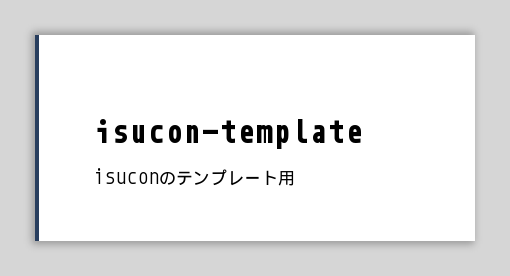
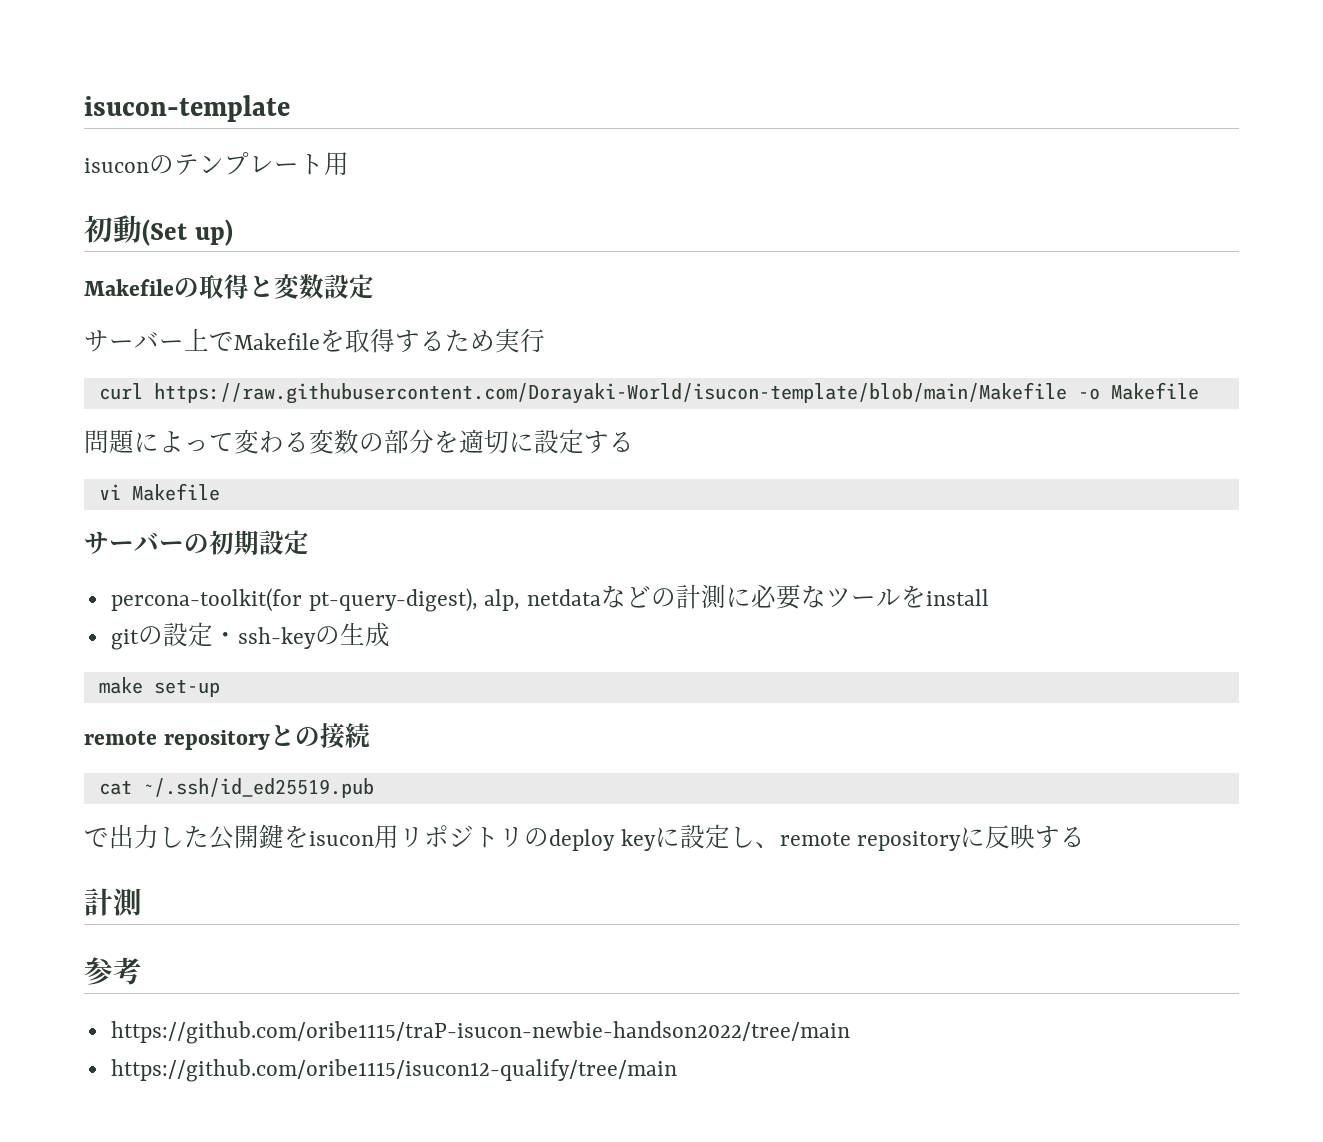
(295, 178) none -> [84,215,233,246] [84,274,374,299] [84,328,545,353] [98,382,1199,404] [84,429,634,454] [98,483,220,501] [84,530,309,555] [110,584,989,612] [110,622,390,650] [98,677,220,697] [84,723,370,750] [98,778,374,798] [84,824,1086,851] [84,888,142,917] [84,957,142,985] [110,1021,850,1044] [110,1059,677,1082] // 初動(Set up) // Makefileの取得と変数設定 // サーバー上でMakefileを取得するため実行 // curl https://raw.githubusercontent.com/Dorayaki-World/isucon-template/blob/main/Makefile -o Makefile // 問題によって変わる変数の部分を適切に設定する // vi Makefile // サーバーの初期設定 // percona-toolkit(for pt-query-digest), alp, netdataなどの計測に必要なツールをinstall // gitの設定・ssh-keyの生成 // make set-up // remote repositoryとの接続 // cat ~/.ssh/id_ed25519.pub // で出力した公開鍵をisucon用リポジトリのdeploy keyに設定し、remote repositoryに反映する // 計測 // 参考 // https://github.com/oribe1115/traP-isucon-newbie-handson2022/tree/main // https://github.com/oribe1115/isucon12-qualify/tree/main

